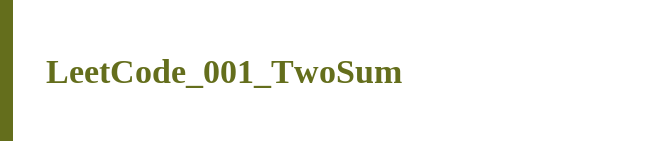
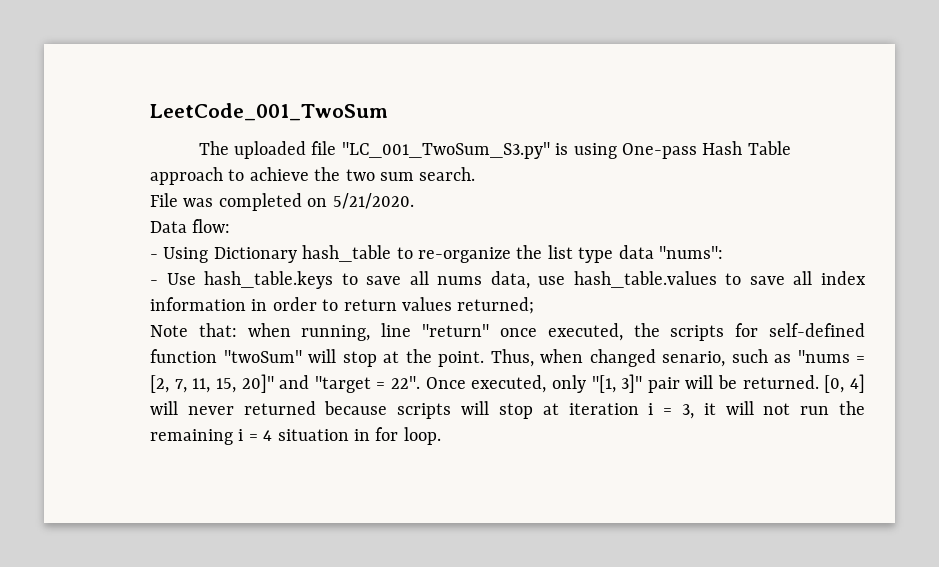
(402, 73) none -> [198,141,791,159] [150,167,476,185] [150,193,414,211] [150,219,231,233] [150,245,723,263] [150,271,866,289] [150,297,535,314] [150,323,866,341] [150,349,865,367] [150,374,866,393] [150,401,865,419] [150,427,441,445] // The uploaded file "LC_001_TwoSum_S3.py" is using One-pass Hash Table approach to achieve the two sum search. // File was completed on 5/21/2020. // Data flow: // - Using Dictionary hash_table to re-organize the list type data "nums": // - Use hash_table.keys to save all nums data, use hash_table.values to save all index information in order to return values returned; // Note that: when running, line "return" once executed, the scripts for self-defined function "twoSum" will stop at the point. Thus, when changed senario, such as "nums = [2, 7, 11, 15, 20]" and "target = 22". Once executed, only "[1, 3]" pair will be returned. [0, 4] will never returned because scripts will stop at iteration i = 3, it will not run the remaining i = 4 situation in for loop.

